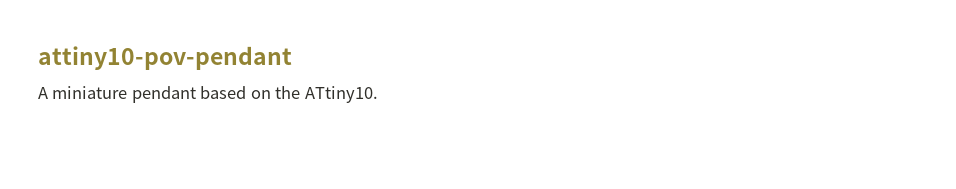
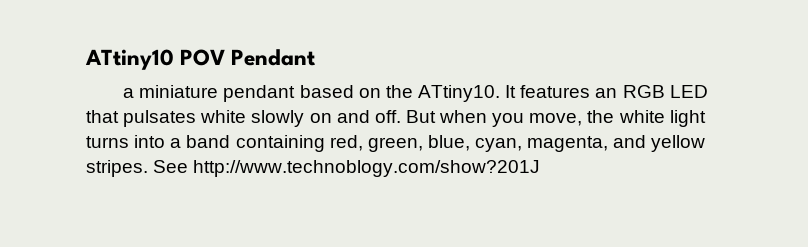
[38,46,292,70] [38,87,48,99] attiny10-pov-pendant // A -> [85,49,316,70] [123,88,135,98] ATtiny10 POV Pendant // a
(378, 94) none -> [505,85,708,98] [86,110,706,127] [86,135,706,152] [86,160,541,177] It features an RGB LED that pulsates white slowly on and off. But when you move, the white light turns into a band containing red, green, blue, cyan, magenta, and yellow stripes. See http://www.technoblogy.com/show?201J

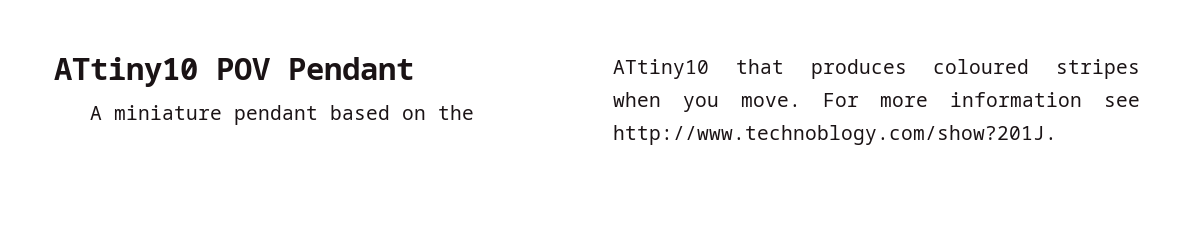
[123,88,135,98] a -> [89,106,102,120] A
[417,85,708,102] [86,110,706,127] [86,135,706,152] [86,160,541,177] ATtiny10. It features an RGB LED that pulsates white slowly on and off. But when you move, the white light turns into a band containing red, green, blue, cyan, magenta, and yellow stripes. See http://www.technoblogy.com/show?201J -> [613,59,1140,79] [613,92,1140,112] [613,125,1057,145] ATtiny10 that produces coloured stripes when you move. For more information see http://www.technoblogy.com/show?201J.

